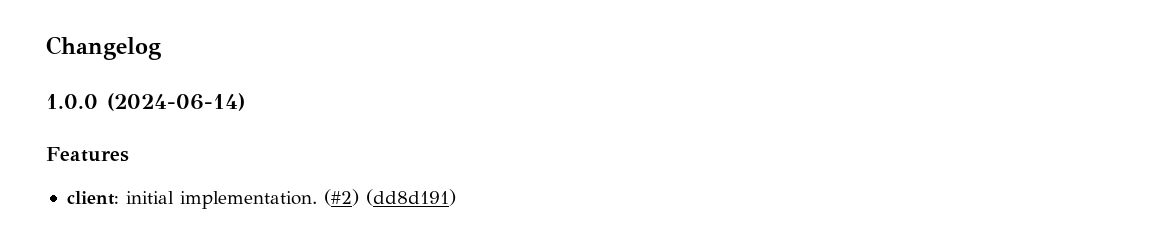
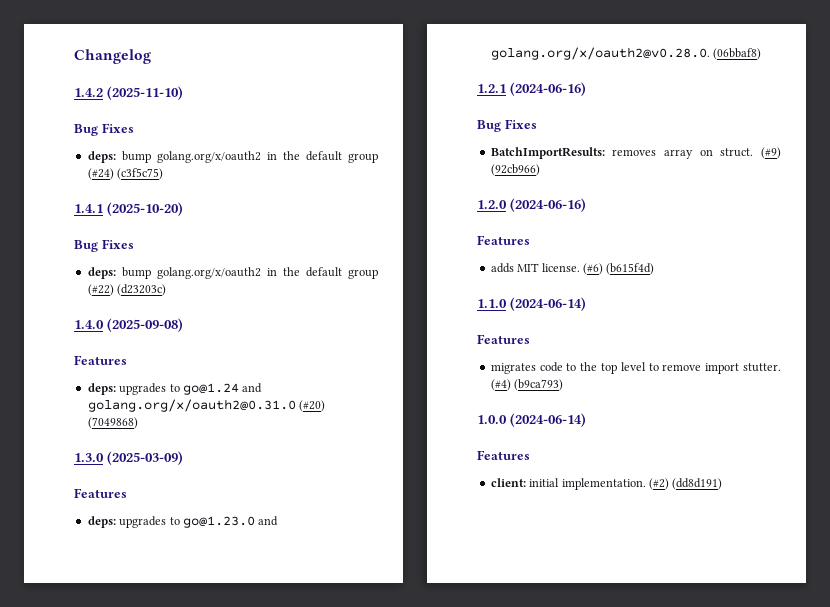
(161, 48) none -> [74,86,183,100] [74,123,134,136] [87,151,378,163] [87,168,164,180] [74,202,183,216] [74,239,134,252] [87,267,378,279] [87,284,167,296] [74,318,183,332] [74,355,127,365] [87,383,263,395] [87,399,326,412] [87,417,138,429] [74,451,183,465] [74,488,127,498] [87,516,279,528] [490,47,762,60] [477,82,586,96] [477,119,537,132] [490,147,781,159] [490,164,540,176] [477,198,586,212] [477,235,530,245] [490,263,655,275] [477,297,586,311] [477,334,530,344] [490,362,781,374] [490,379,564,391] // 1.4.2 (2025-11-10) // Bug Fixes // deps: bump golang.org/x/oauth2 in the default group (#24) (c3f5c75) // 1.4.1 (2025-10-20) // Bug Fixes // deps: bump golang.org/x/oauth2 in the default group (#22) (d23203c) // 1.4.0 (2025-09-08) // Features // deps: upgrades to go@1.24 and golang.org/x/oauth2@0.31.0 (#20) (7049868) // 1.3.0 (2025-03-09) // Features // deps: upgrades to go@1.23.0 and golang.org/x/oauth2@v0.28.0. (06bbaf8) // 1.2.1 (2024-06-16) // Bug Fixes // BatchImportResults: removes array on struct. (#9) (92cb966) // 1.2.0 (2024-06-16) // Features // adds MIT license. (#6) (b615f4d) // 1.1.0 (2024-06-14) // Features // migrates code to the top level to remove import stutter. (#4) (b9ca793)

